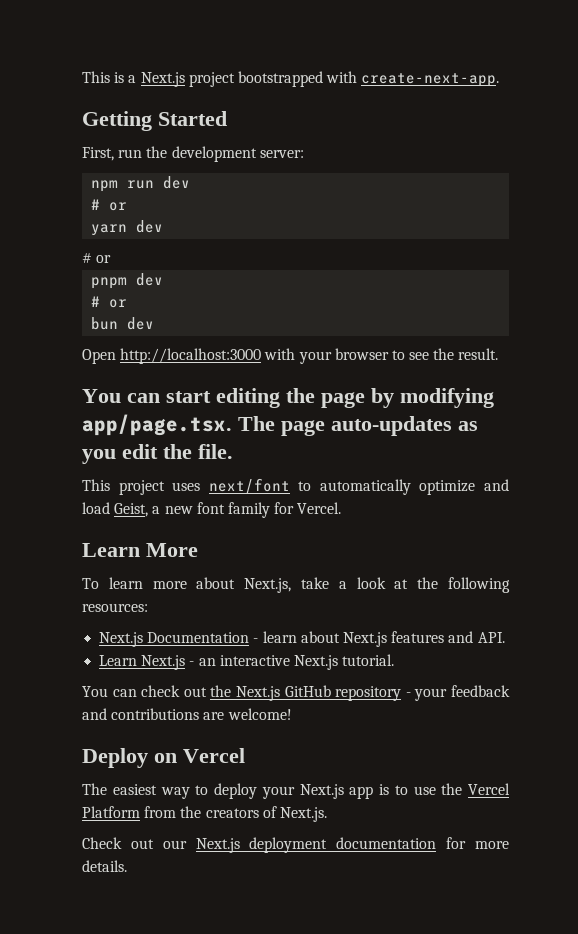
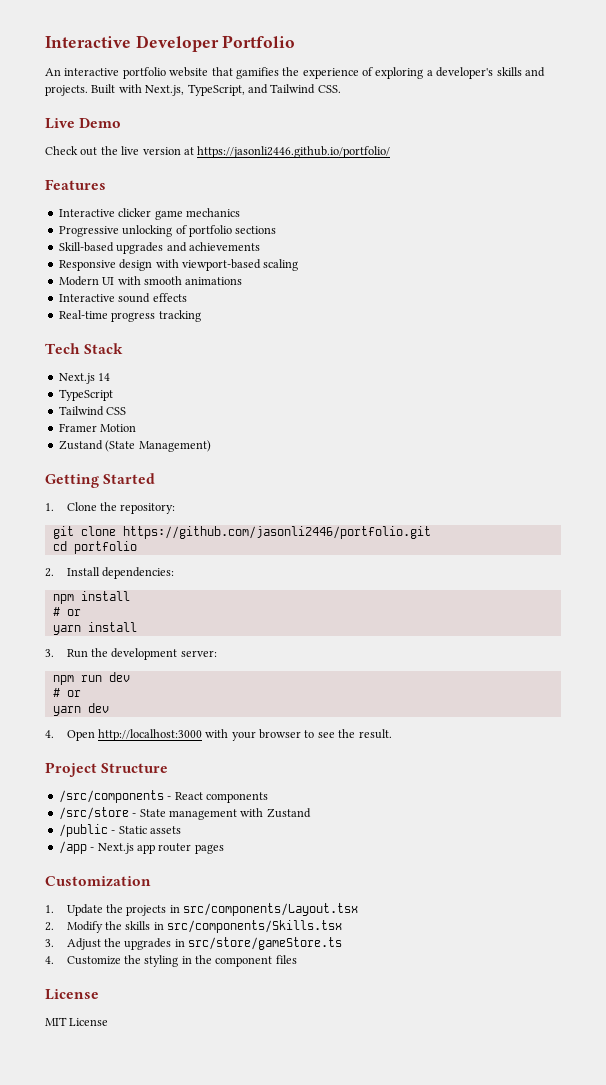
[82,71,500,87] [82,111,227,131] [82,147,143,161] This is a Next.js project bootstrapped with create-next-app. // Getting Started // First, run -> [45,35,296,52] [45,67,545,79] [45,84,341,96] [45,118,122,129] [45,146,391,158] [45,179,106,190] [58,208,240,220] [58,225,277,237] [58,242,260,254] [58,259,299,271] [58,276,243,286] [58,293,187,303] [58,310,201,322] [45,343,124,354] [58,373,111,384] [58,389,113,401] [58,406,127,416] [58,423,137,432] [58,440,211,452] [45,473,156,488] [45,502,176,514] [52,526,431,539] [52,541,137,554] [45,567,174,579] [52,591,130,604] [52,607,81,616] [52,622,137,635] [45,649,88,658] Interactive Developer Portfolio // An interactive portfolio website that gamifies the experience of exploring a developer's skills and projects. Built with Next.js, TypeScript, and Tailwind CSS. // Live Demo // Check out the live version at https://jasonli2446.github.io/portfolio/ // Features // Interactive clicker game mechanics // Progressive unlocking of portfolio sections // Skill-based upgrades and achievements // Responsive design with viewport-based scaling // Modern UI with smooth animations // Interactive sound effects // Real-time progress tracking // Tech Stack // Next.js 14 // TypeScript // Tailwind CSS // Framer Motion // Zustand (State Management) // Getting Started // 1. Clone the repository: // git clone https://github.com/jasonli2446/portfolio.git // cd portfolio // 2. Install dependencies: // npm install // # or // yarn install // 3. Run
[82,253,112,263] [91,273,164,289] [91,296,128,308] [91,317,155,330] # or // pnpm dev // # or // bun dev // -> [45,730,54,738] 4.
[82,388,494,408] [82,414,478,436] [82,444,233,464] [82,478,509,495] [82,502,342,518] [82,543,198,557] [82,577,511,593] [82,603,148,612] [99,631,505,647] [99,654,395,670] [82,685,510,701] [82,708,292,720] [82,748,245,768] [82,783,510,799] [82,806,327,822] [82,837,509,853] [82,860,127,872] You can start editing the page by modifying app/page.tsx. The page auto-updates as you edit the file. // This project uses next/font to automatically optimize and load Geist, a new font family for Vercel. // Learn More // To learn more about Next.js, take a look at the following resources: // Next.js Documentation - learn about Next.js features and API. // Learn Next.js - an interactive Next.js tutorial. // You can check out the Next.js GitHub repository - your feedback and contributions are welcome! // Deploy on Vercel // The easiest way to deploy your Next.js app is to use the Vercel Platform from the creators of Next.js. // Check out our Next.js deployment documentation for more details. -> [45,762,169,777] [58,790,268,803] [58,807,311,820] [58,824,181,837] [58,841,224,854] [45,876,151,887] [45,903,359,916] [45,920,343,933] [45,937,343,950] [45,955,297,967] [45,989,99,1000] [45,1017,109,1026] Project Structure // /src/components - React components // /src/store - State management with Zustand // /public - Static assets // /app - Next.js app router pages // Customization // 1. Update the projects in src/components/Layout.tsx // 2. Modify the skills in src/components/Skills.tsx // 3. Adjust the upgrades in src/store/gameStore.ts // 4. Customize the styling in the component files // License // MIT License

